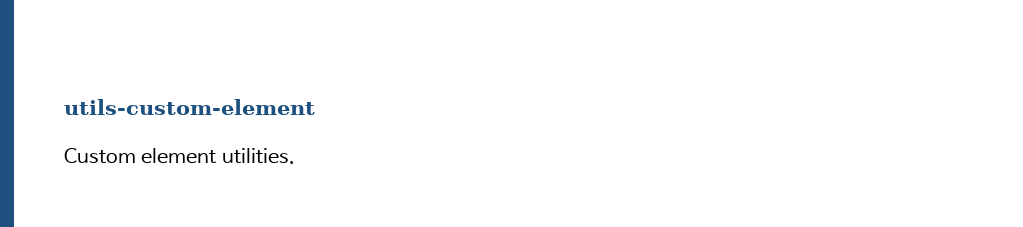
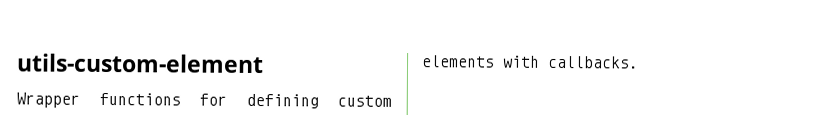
[64,148,295,164] Custom element utilities. -> [16,92,392,109] [422,55,639,69] Wrapper functions for defining custom elements with callbacks.

